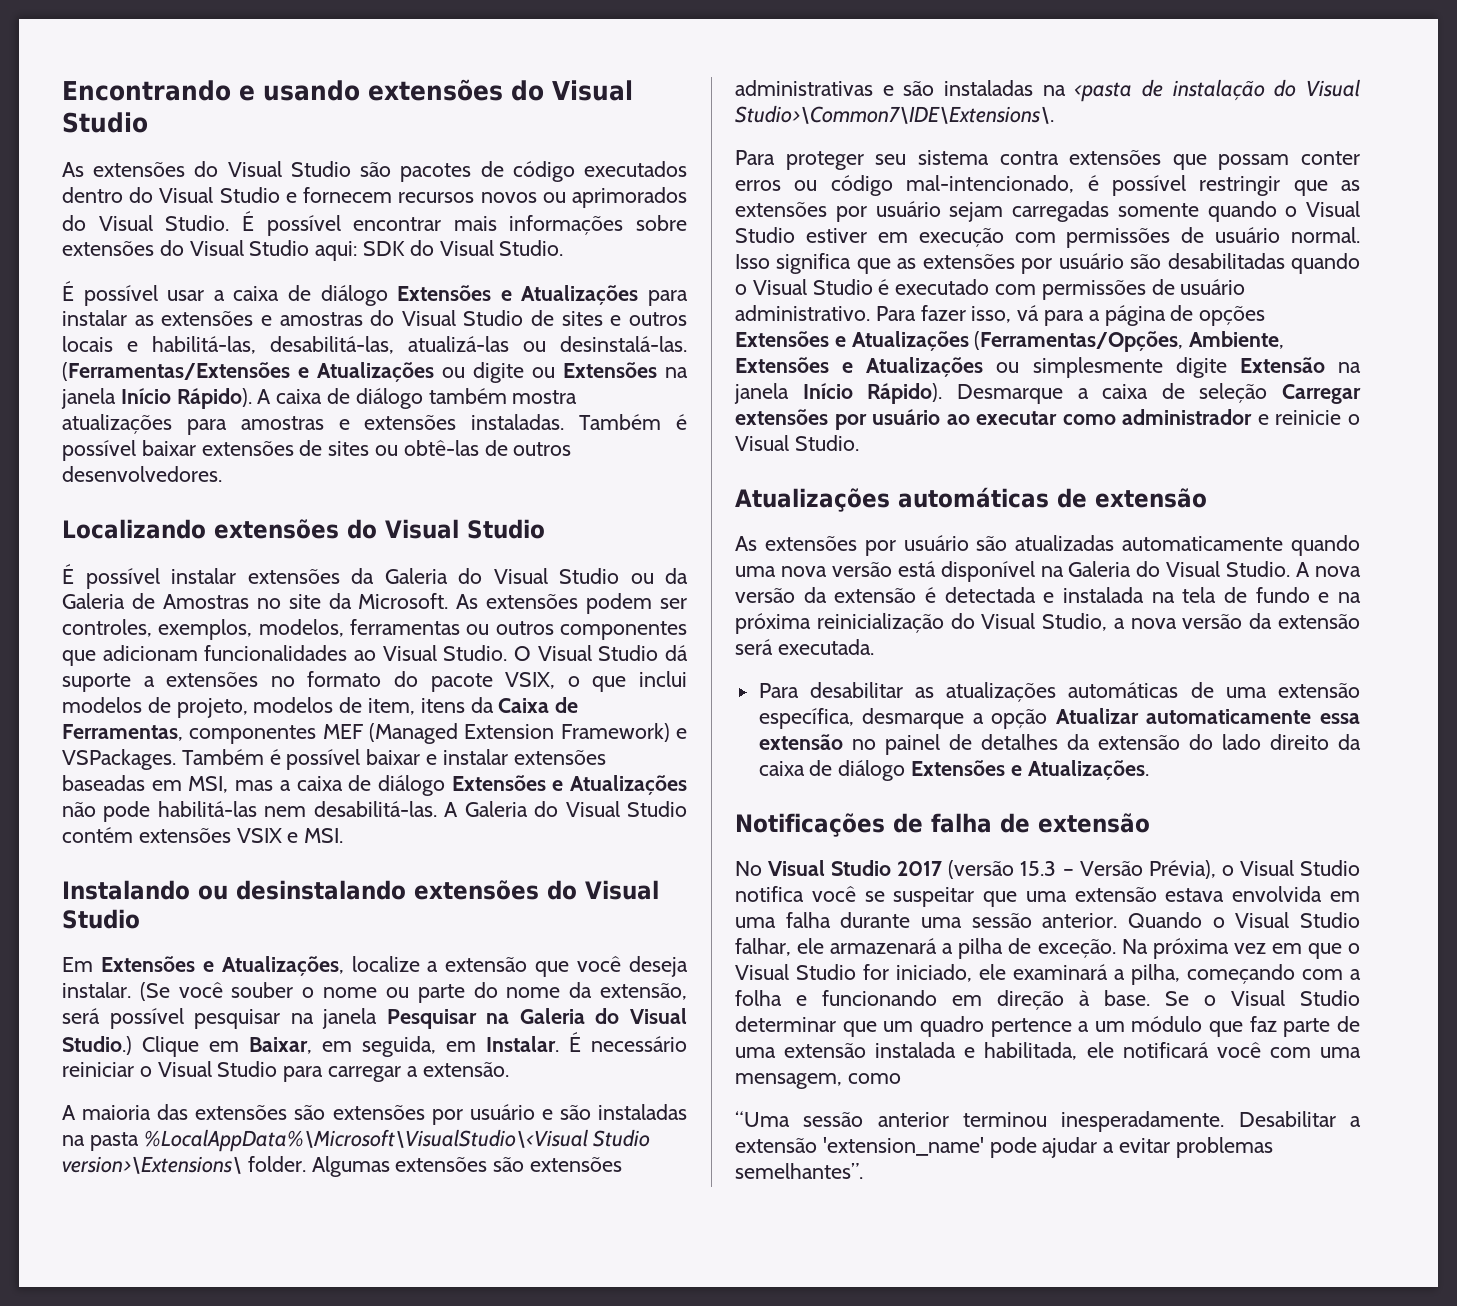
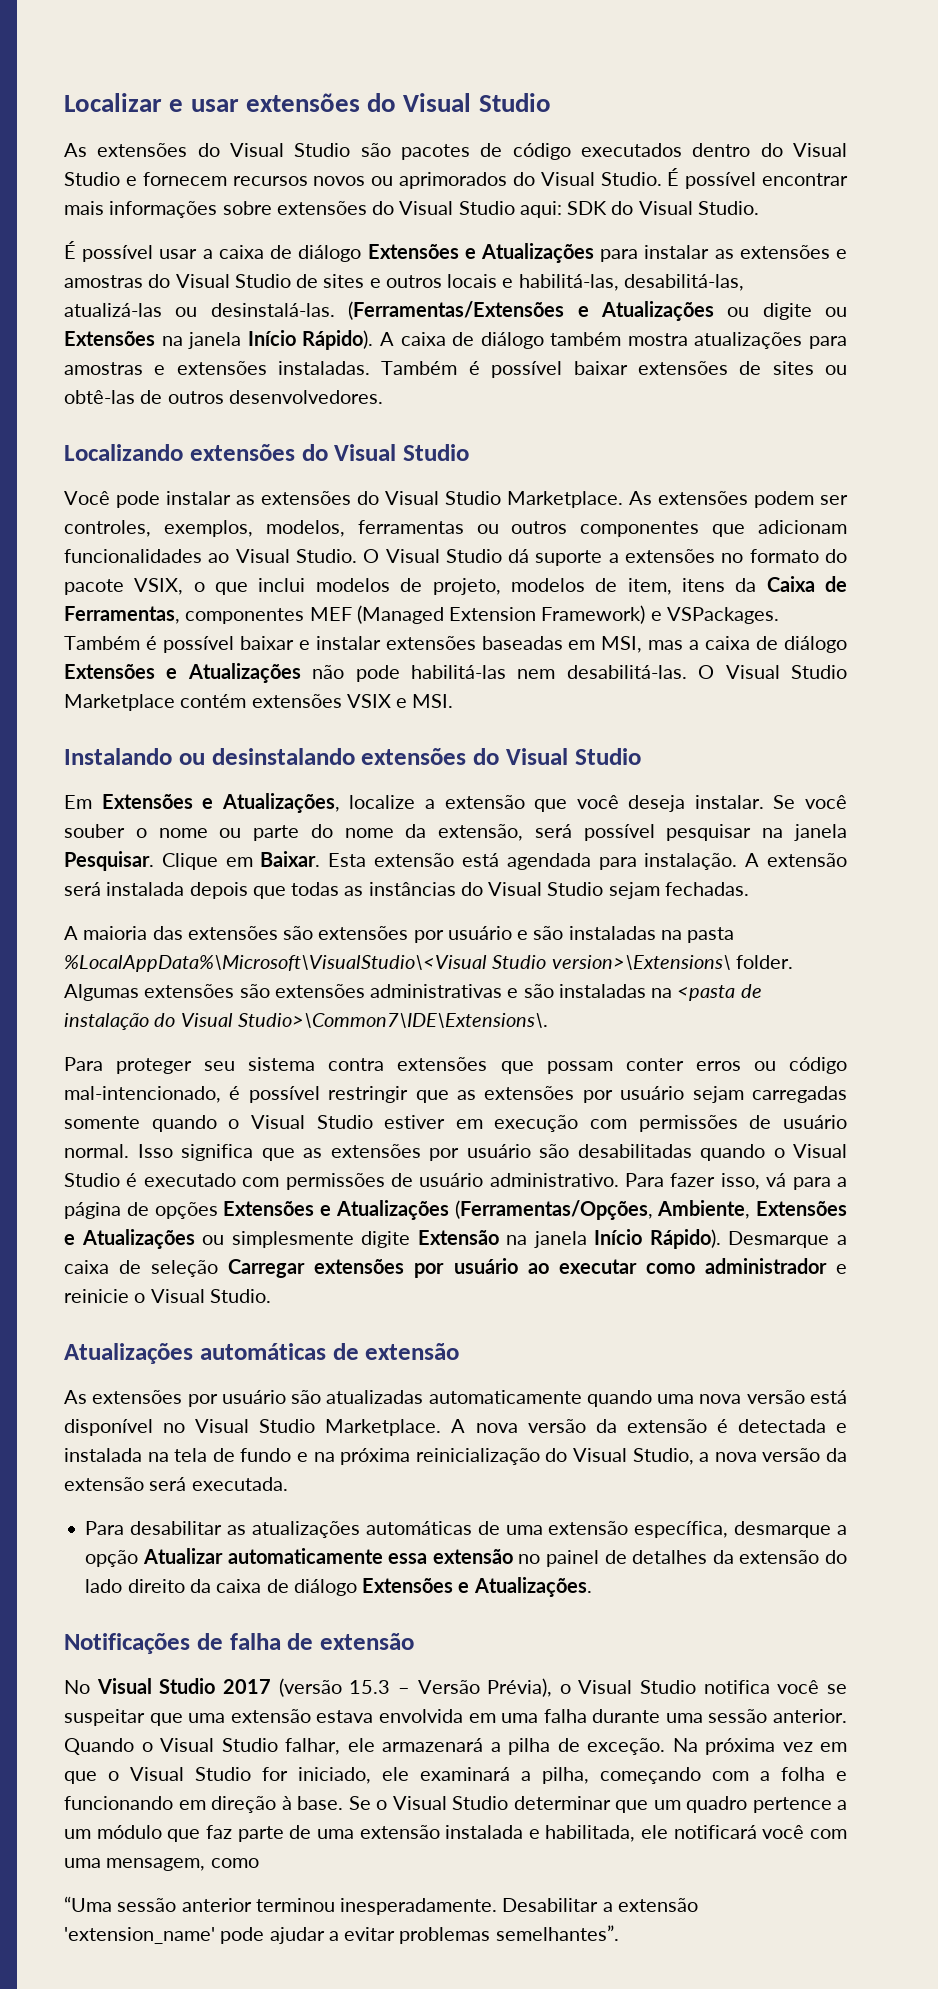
[62,80,360,101] Encontrando e usando -> [64,93,239,112] Localizar e usar
[62,564,688,589] [62,593,449,609] É possível instalar extensões da Galeria do Visual Studio ou da Galeria de Amostras no site da Microsoft. -> [64,491,623,508] Você pode instalar as extensões do Visual Studio Marketplace.
[444,801,688,817] A Galeria do Visual Studio -> [698,665,847,679] [64,694,175,711] O Visual Studio Marketplace
[139,982,170,1001] (Se -> [773,795,796,809] Se
[386,1008,687,1029] [62,1032,687,1057] [62,1061,509,1082] Pesquisar na Galeria do Visual Studio.) Clique em Baixar, em seguida, em Instalar. É necessário reiniciar o Visual Studio para carregar a extensão. -> [64,851,848,871] [64,882,749,899] Pesquisar. Clique em Baixar. Esta extensão está agendada para instalação. A extensão será instalada depois que todas as instâncias do Visual Studio sejam fechadas.
[1040,561,1291,577] na Galeria do Visual Studio. -> [163,1419,442,1436] no Visual Studio Marketplace.

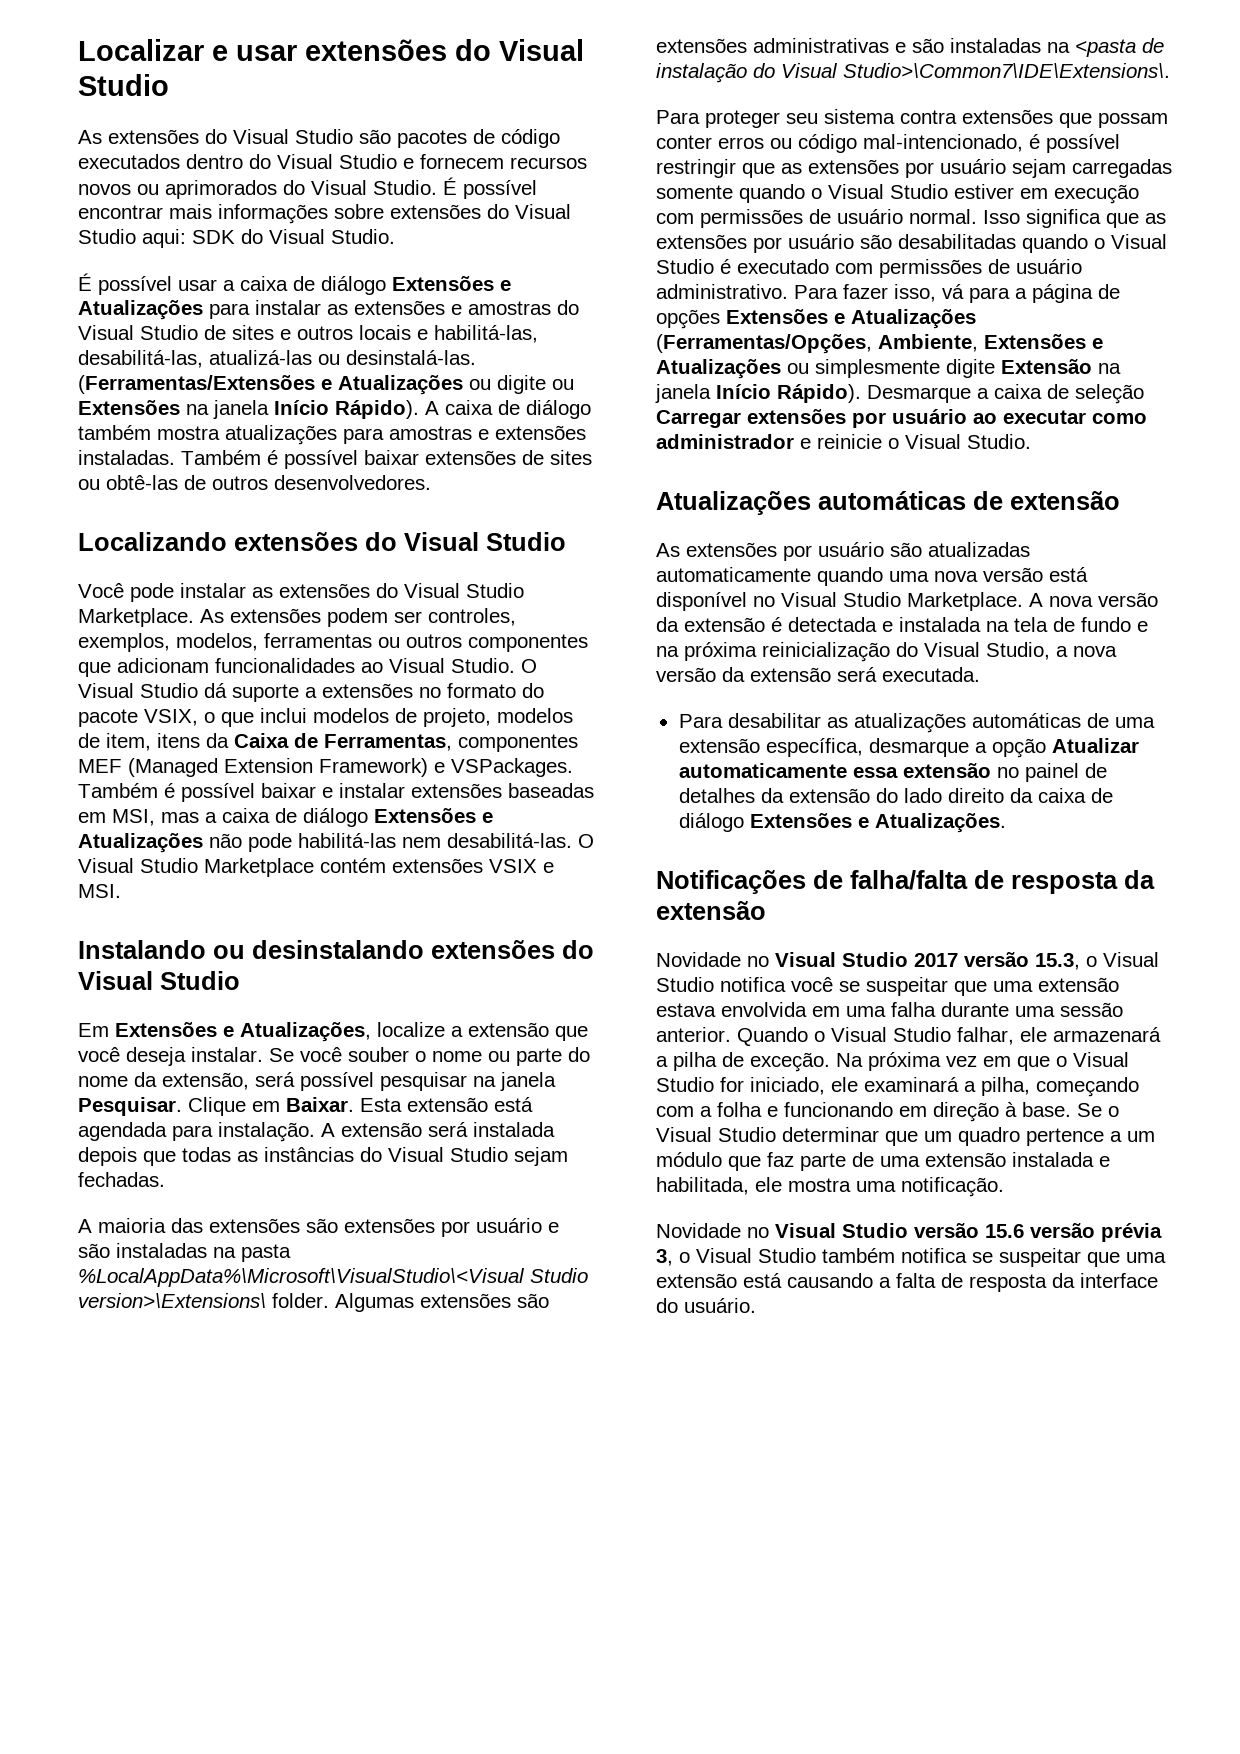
[229,1633,414,1650] [64,1680,90,1694] falha de extensão // No -> [850,870,1155,894] [656,901,766,920] [656,952,769,967] falha/falta de resposta da extensão // Novidade no
[278,1678,553,1697] (versão 15.3 – Versão Prévia), -> [964,952,1080,970] versão 15.3,
[673,1825,847,1839] [64,1858,259,1871] [64,1896,698,1915] [64,1925,619,1944] notificará você com uma mensagem, como // “Uma sessão anterior terminou inesperadamente. Desabilitar a extensão 'extension_name' pode ajudar a evitar problemas semelhantes”. -> [788,1177,1004,1197] [656,1223,1162,1242] [656,1248,1166,1267] [656,1273,1158,1292] [656,1298,756,1313] mostra uma notificação. // Novidade no Visual Studio versão 15.6 versão prévia 3, o Visual Studio também notifica se suspeitar que uma extensão está causando a falta de resposta da interface do usuário.

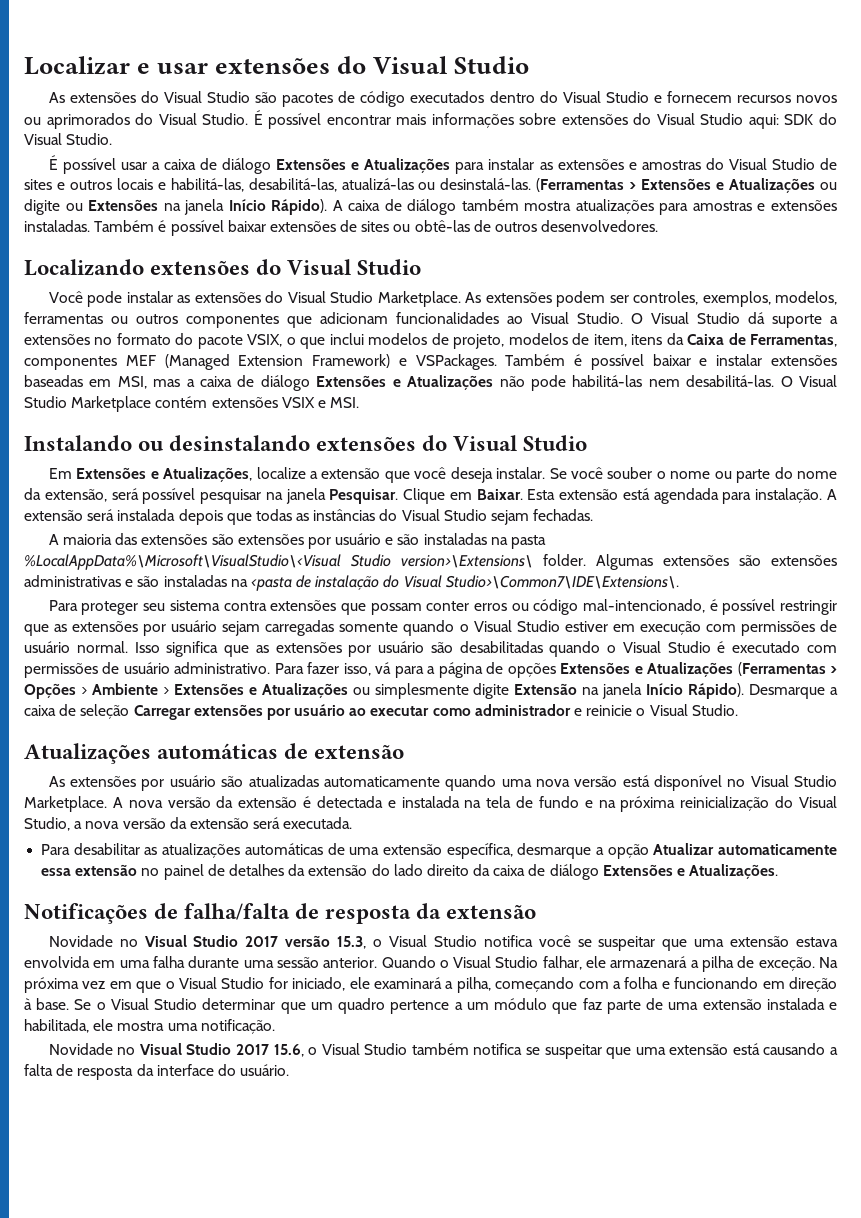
[78,375,315,394] (Ferramentas/Extensões -> [536,178,712,192] (Ferramentas > Extensões
[656,334,978,354] (Ferramentas/Opções, Ambiente, -> [737,662,838,676] [24,683,169,699] (Ferramentas > Opções > Ambiente >
[914,1223,1162,1242] [656,1249,673,1266] versão 15.6 versão prévia 3, -> [236,1044,304,1057] 2017 15.6,

